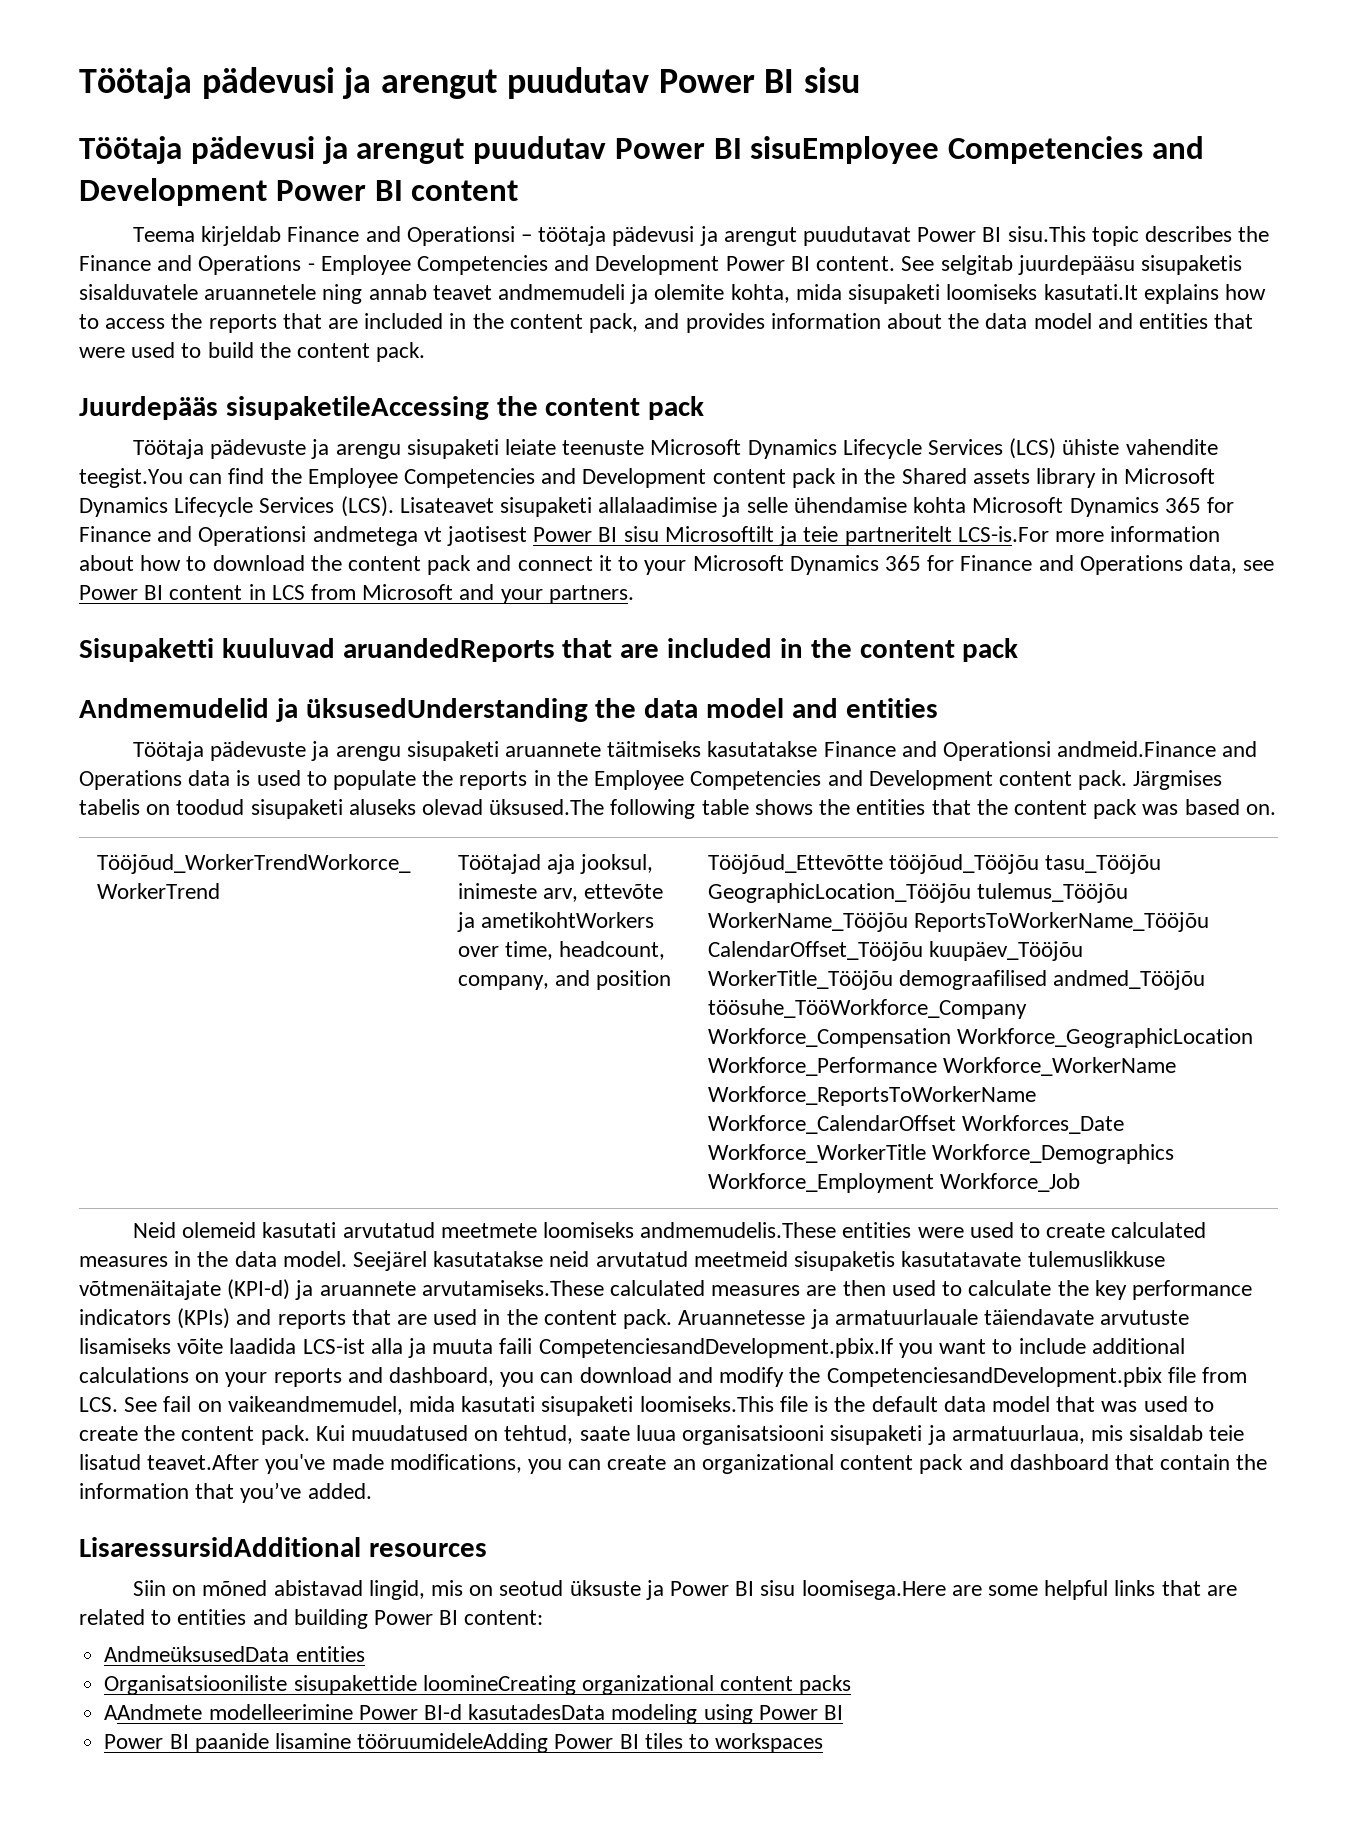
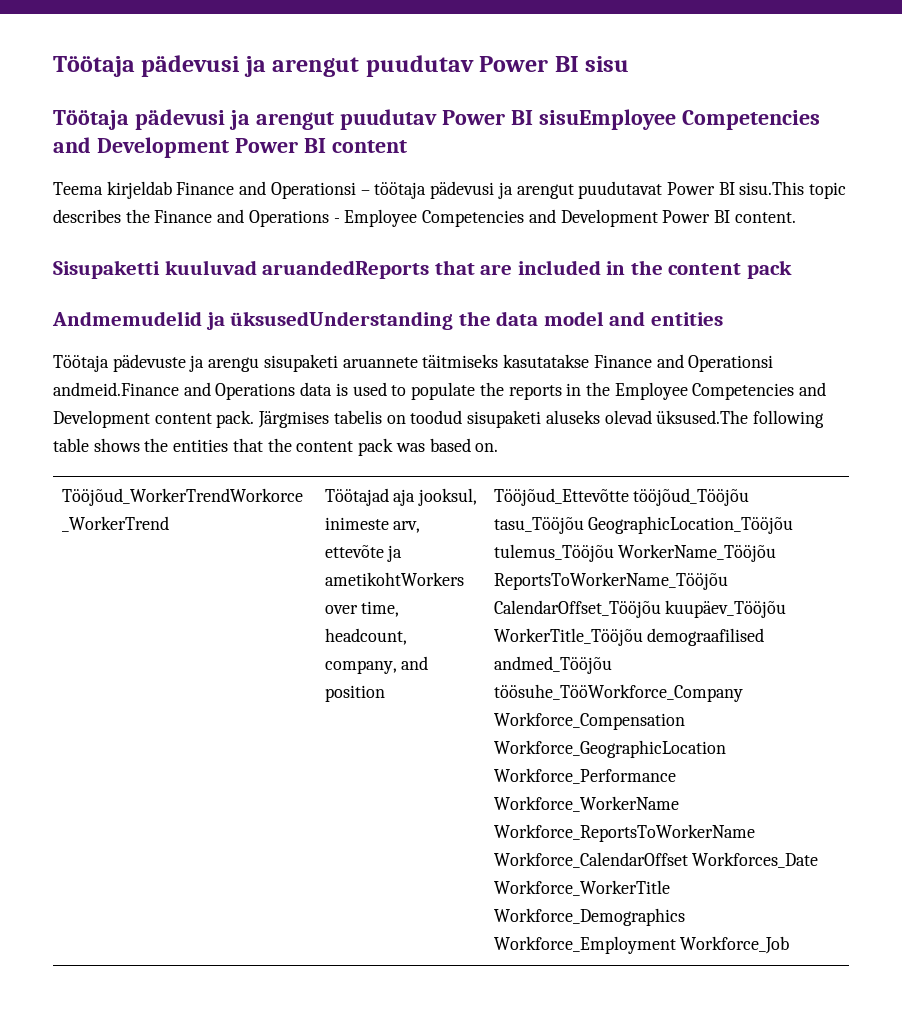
[901,255,1242,275] [79,284,1266,304] [79,313,1254,333] [79,342,426,362] [79,396,705,420] [132,438,1218,459] [79,468,1216,488] [79,496,1234,517] [79,526,1221,546] [79,555,1275,575] [79,584,634,604] See selgitab juurdepääsu sisupaketis sisalduvatele aruannetele ning annab teavet andmemudeli ja olemite kohta, mida sisupaketi loomiseks kasutati.It explains how to access the reports that are included in the content pack, and provides information about the data model and entities that were used to build the content pack. // Juurdepääs sisupaketileAccessing the content pack // Töötaja pädevuste ja arengu sisupaketi leiate teenuste Microsoft Dynamics Lifecycle Services (LCS) ühiste vahendite teegist.You can find the Employee Competencies and Development content pack in the Shared assets library in Microsoft Dynamics Lifecycle Services (LCS). Lisateavet sisupaketi allalaadimise ja selle ühendamise kohta Microsoft Dynamics 365 for Finance and Operationsi andmetega vt jaotisest Power BI sisu Microsoftilt ja teie partneritelt LCS-is.For more information about how to download the content pack and connect it to your Microsoft Dynamics 365 for Finance and Operations data, see Power BI content in LCS from Microsoft and your partners. -> (796, 217) none
[132,1222,1207,1238] [79,1251,1165,1271] [79,1279,1252,1300] [79,1308,1190,1329] [79,1338,1185,1358] [79,1367,1247,1387] [79,1396,1214,1416] [79,1425,1245,1445] [79,1454,1268,1474] [79,1482,372,1503] [79,1537,487,1557] [132,1580,1237,1600] [79,1609,544,1629] [104,1646,365,1662] [104,1675,852,1695] [104,1704,843,1724] [104,1733,824,1753] // Neid olemeid kasutati arvutatud meetmete loomiseks andmemudelis.These entities were used to create calculated measures in the data model. Seejärel kasutatakse neid arvutatud meetmeid sisupaketis kasutatavate tulemuslikkuse võtmenäitajate (KPI-d) ja aruannete arvutamiseks.These calculated measures are then used to calculate the key performance indicators (KPIs) and reports that are used in the content pack. Aruannetesse ja armatuurlauale täiendavate arvutuste lisamiseks võite laadida LCS-ist alla ja muuta faili CompetenciesandDevelopment.pbix.If you want to include additional calculations on your reports and dashboard, you can download and modify the CompetenciesandDevelopment.pbix file from LCS. See fail on vaikeandmemudel, mida kasutati sisupaketi loomiseks.This file is the default data model that was used to create the content pack. Kui muudatused on tehtud, saate luua organisatsiooni sisupaketi ja armatuurlaua, mis sisaldab teie lisatud teavet.After you've made modifications, you can create an organizational content pack and dashboard that contain the information that you’ve added. // LisaressursidAdditional resources // Siin on mõned abistavad lingid, mis on seotud üksuste ja Power BI sisu loomisega.Here are some helpful links that are related to entities and building Power BI content: // AndmeüksusedData entities // Organisatsiooniliste sisupakettide loomineCreating organizational content packs // AAndmete modelleerimine Power BI-d kasutadesData modeling using Power BI // Power BI paanide lisamine tööruumideleAdding Power BI tiles to workspaces -> (790, 945) none

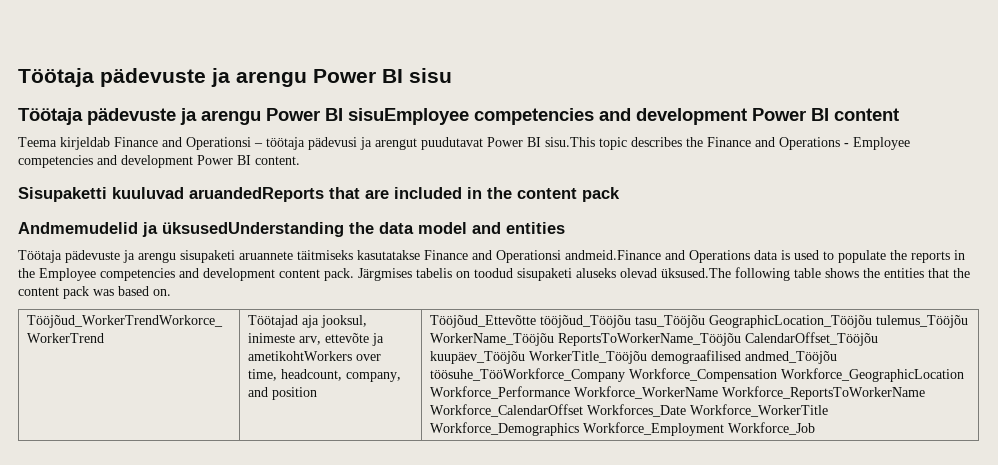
[53,55,474,77] Töötaja pädevusi ja arengut puudutav -> [18,68,307,87] Töötaja pädevuste ja arengu
[134,109,820,130] [53,137,229,158] pädevusi ja arengut puudutav Power BI sisuEmployee Competencies and Development -> [87,108,747,125] pädevuste ja arengu Power BI sisuEmployee competencies and development
[422,209,658,227] Competencies and Development -> [18,155,193,168] competencies and development
[692,382,827,400] [53,410,150,428] Competencies and Development -> [100,268,275,281] competencies and development

